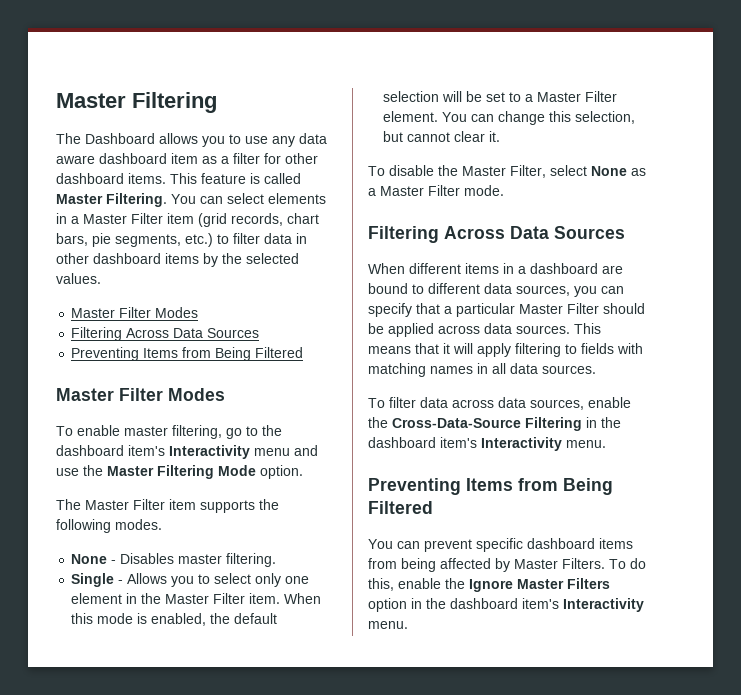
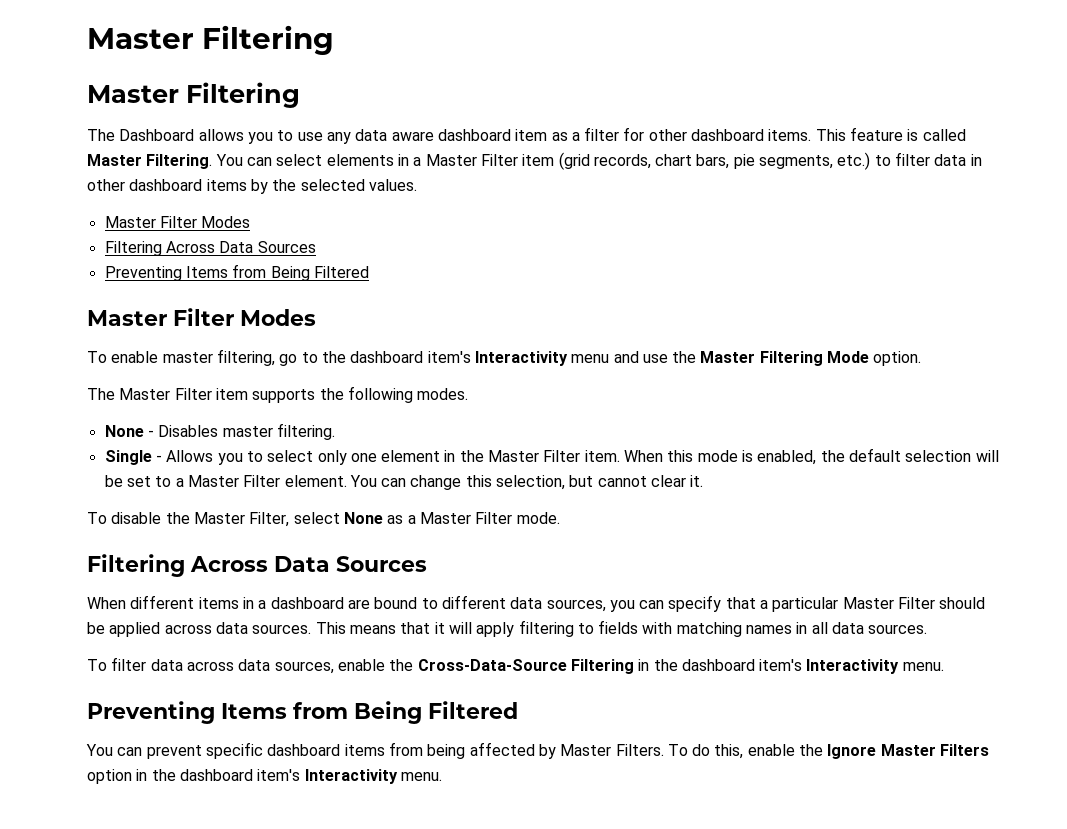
[56,92,217,113] Master Filtering -> [87,25,334,55] [87,82,300,108] Master Filtering // Master Filtering

